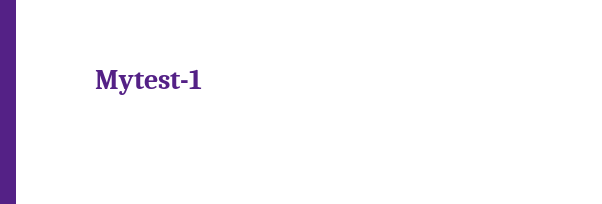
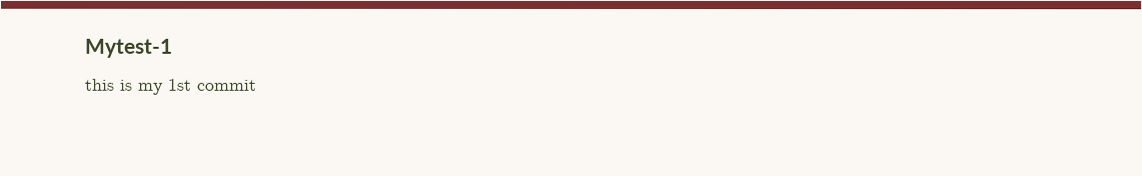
(202, 82) none -> [84,78,257,95] // this is my 1st commit

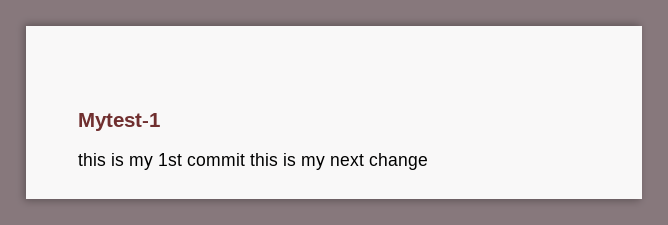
(257, 85) none -> [250,153,428,170] this is my next change

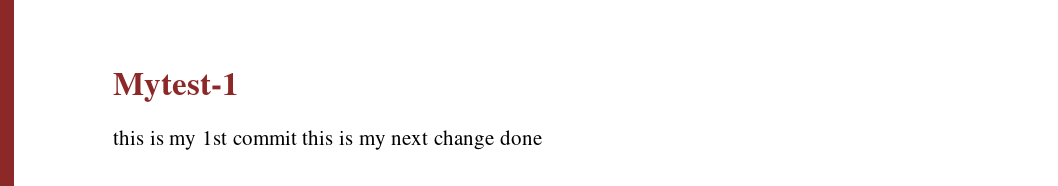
(428, 161) none -> [499,130,542,145] done

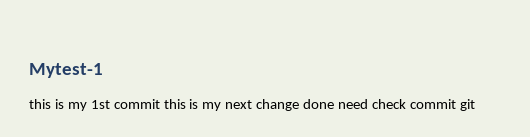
(542, 137) none -> [338,99,475,111] need check commit git

